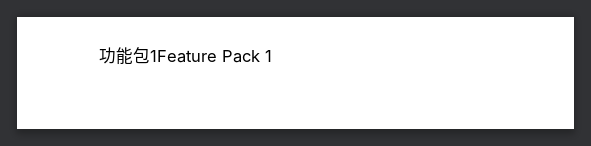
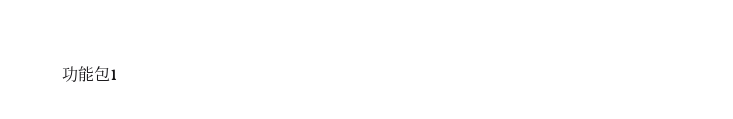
[150,50,260,63] 1Feature Pack -> (110, 73) none

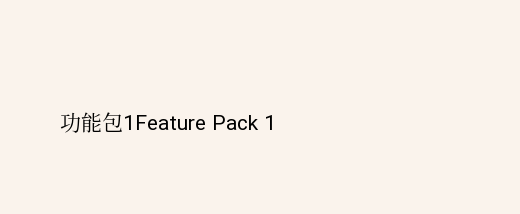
(110, 73) none -> [123,115,259,130] 1Feature Pack

